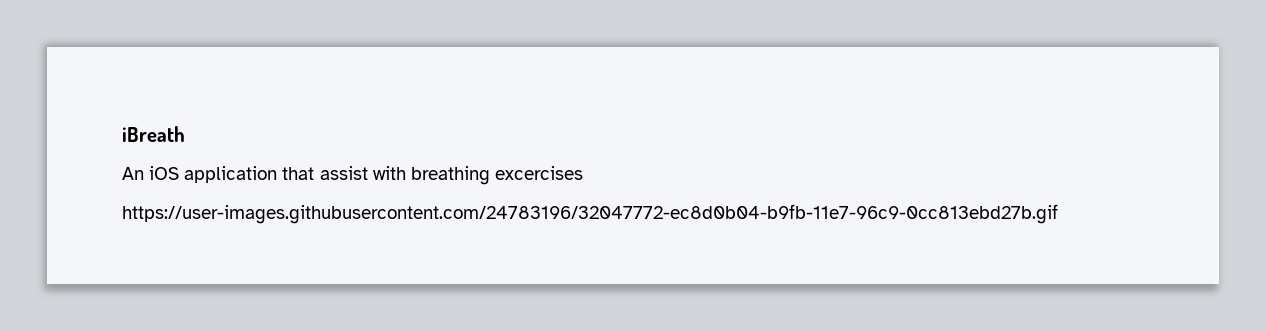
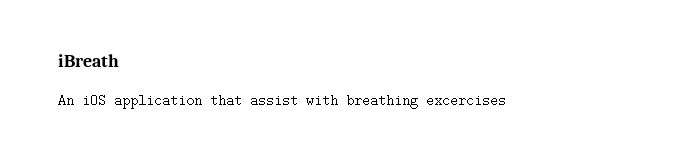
[122,204,1058,224] // https://user-images.githubusercontent.com/24783196/32047772-ec8d0b04-b9fb-11e7-96c9-0cc813ebd27b.gif -> (506, 100) none

